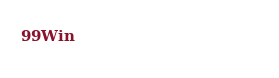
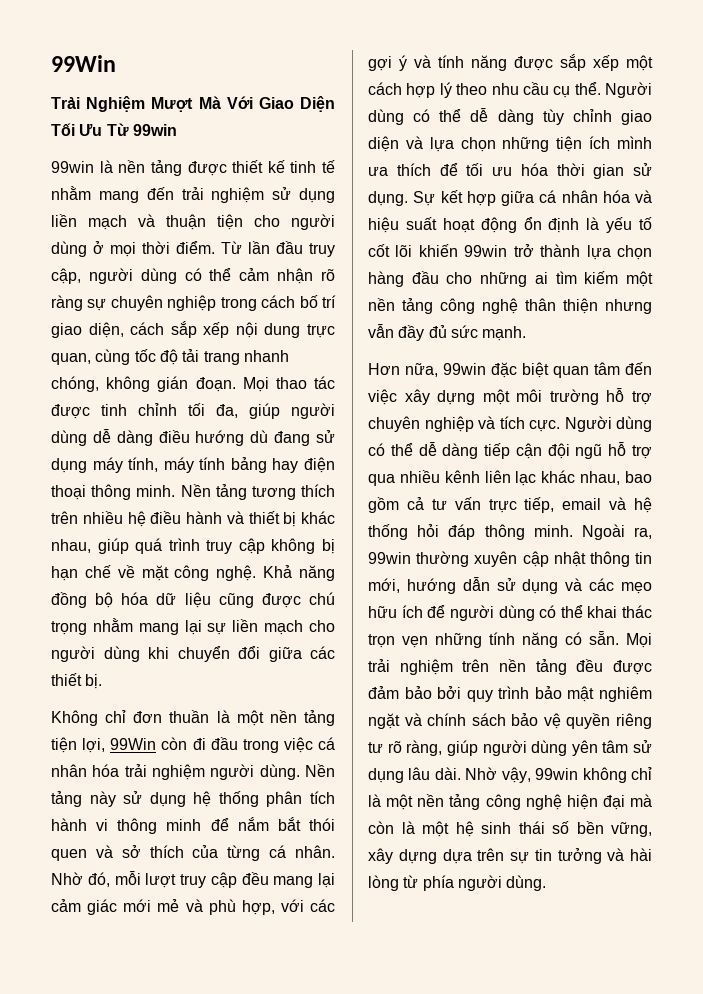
[21,30,75,41] 99Win -> [51,55,116,72] [51,96,335,112] [51,123,177,136] [51,160,335,176] [51,186,335,203] [51,214,335,230] [51,241,335,257] [51,268,335,284] [51,295,336,311] [51,321,336,338] [51,349,289,365] [51,376,335,392] [51,403,335,419] [51,429,335,446] [51,457,336,473] [51,484,335,500] [51,511,335,527] [51,538,335,554] [51,565,335,581] [51,592,335,608] [51,618,335,635] [51,646,335,662] [51,673,103,689] [51,710,335,726] [51,737,335,753] [51,764,335,780] [51,791,336,807] [51,817,335,834] [51,845,335,861] [51,871,335,888] [51,899,335,915] [368,54,653,71] [368,82,652,98] [368,108,652,125] [368,136,652,152] [368,163,652,179] [368,190,652,206] [368,217,652,233] [368,244,652,260] [368,271,653,287] [368,298,652,314] [368,324,527,341] [368,362,652,378] [368,388,652,405] [368,416,652,432] [368,442,652,459] [368,470,652,486] [368,497,652,513] [368,524,652,540] [368,551,652,567] [368,577,652,594] [368,605,652,621] [368,631,652,648] [368,659,652,675] [368,686,652,702] [368,713,652,729] [368,740,652,756] [368,767,652,783] [368,794,652,810] [368,821,652,837] [368,848,652,864] [368,875,547,891] 99Win // Trải Nghiệm Mượt Mà Với Giao Diện Tối Ưu Từ 99win // 99win là nền tảng được thiết kế tinh tế nhằm mang đến trải nghiệm sử dụng liền mạch và thuận tiện cho người dùng ở mọi thời điểm. Từ lần đầu truy cập, người dùng có thể cảm nhận rõ ràng sự chuyên nghiệp trong cách bố trí giao diện, cách sắp xếp nội dung trực quan, cùng tốc độ tải trang nhanh chóng, không gián đoạn. Mọi thao tác được tinh chỉnh tối đa, giúp người dùng dễ dàng điều hướng dù đang sử dụng máy tính, máy tính bảng hay điện thoại thông minh. Nền tảng tương thích trên nhiều hệ điều hành và thiết bị khác nhau, giúp quá trình truy cập không bị hạn chế về mặt công nghệ. Khả năng đồng bộ hóa dữ liệu cũng được chú trọng nhằm mang lại sự liền mạch cho người dùng khi chuyển đổi giữa các thiết bị. // Không chỉ đơn thuần là một nền tảng tiện lợi, 99Win còn đi đầu trong việc cá nhân hóa trải nghiệm người dùng. Nền tảng này sử dụng hệ thống phân tích hành vi thông minh để nắm bắt thói quen và sở thích của từng cá nhân. Nhờ đó, mỗi lượt truy cập đều mang lại cảm giác mới mẻ và phù hợp, với các gợi ý và tính năng được sắp xếp một cách hợp lý theo nhu cầu cụ thể. Người dùng có thể dễ dàng tùy chỉnh giao diện và lựa chọn những tiện ích mình ưa thích để tối ưu hóa thời gian sử dụng. Sự kết hợp giữa cá nhân hóa và hiệu suất hoạt động ổn định là yếu tố cốt lõi khiến 99win trở thành lựa chọn hàng đầu cho những ai tìm kiếm một nền tảng công nghệ thân thiện nhưng vẫn đầy đủ sức mạnh. // Hơn nữa, 99win đặc biệt quan tâm đến việc xây dựng một môi trường hỗ trợ chuyên nghiệp và tích cực. Người dùng có thể dễ dàng tiếp cận đội ngũ hỗ trợ qua nhiều kênh liên lạc khác nhau, bao gồm cả tư vấn trực tiếp, email và hệ thống hỏi đáp thông minh. Ngoài ra, 99win thường xuyên cập nhật thông tin mới, hướng dẫn sử dụng và các mẹo hữu ích để người dùng có thể khai thác trọn vẹn những tính năng có sẵn. Mọi trải nghiệm trên nền tảng đều được đảm bảo bởi quy trình bảo mật nghiêm ngặt và chính sách bảo vệ quyền riêng tư rõ ràng, giúp người dùng yên tâm sử dụng lâu dài. Nhờ vậy, 99win không chỉ là một nền tảng công nghệ hiện đại mà còn là một hệ sinh thái số bền vững, xây dựng dựa trên sự tin tưởng và hài lòng từ phía người dùng.

